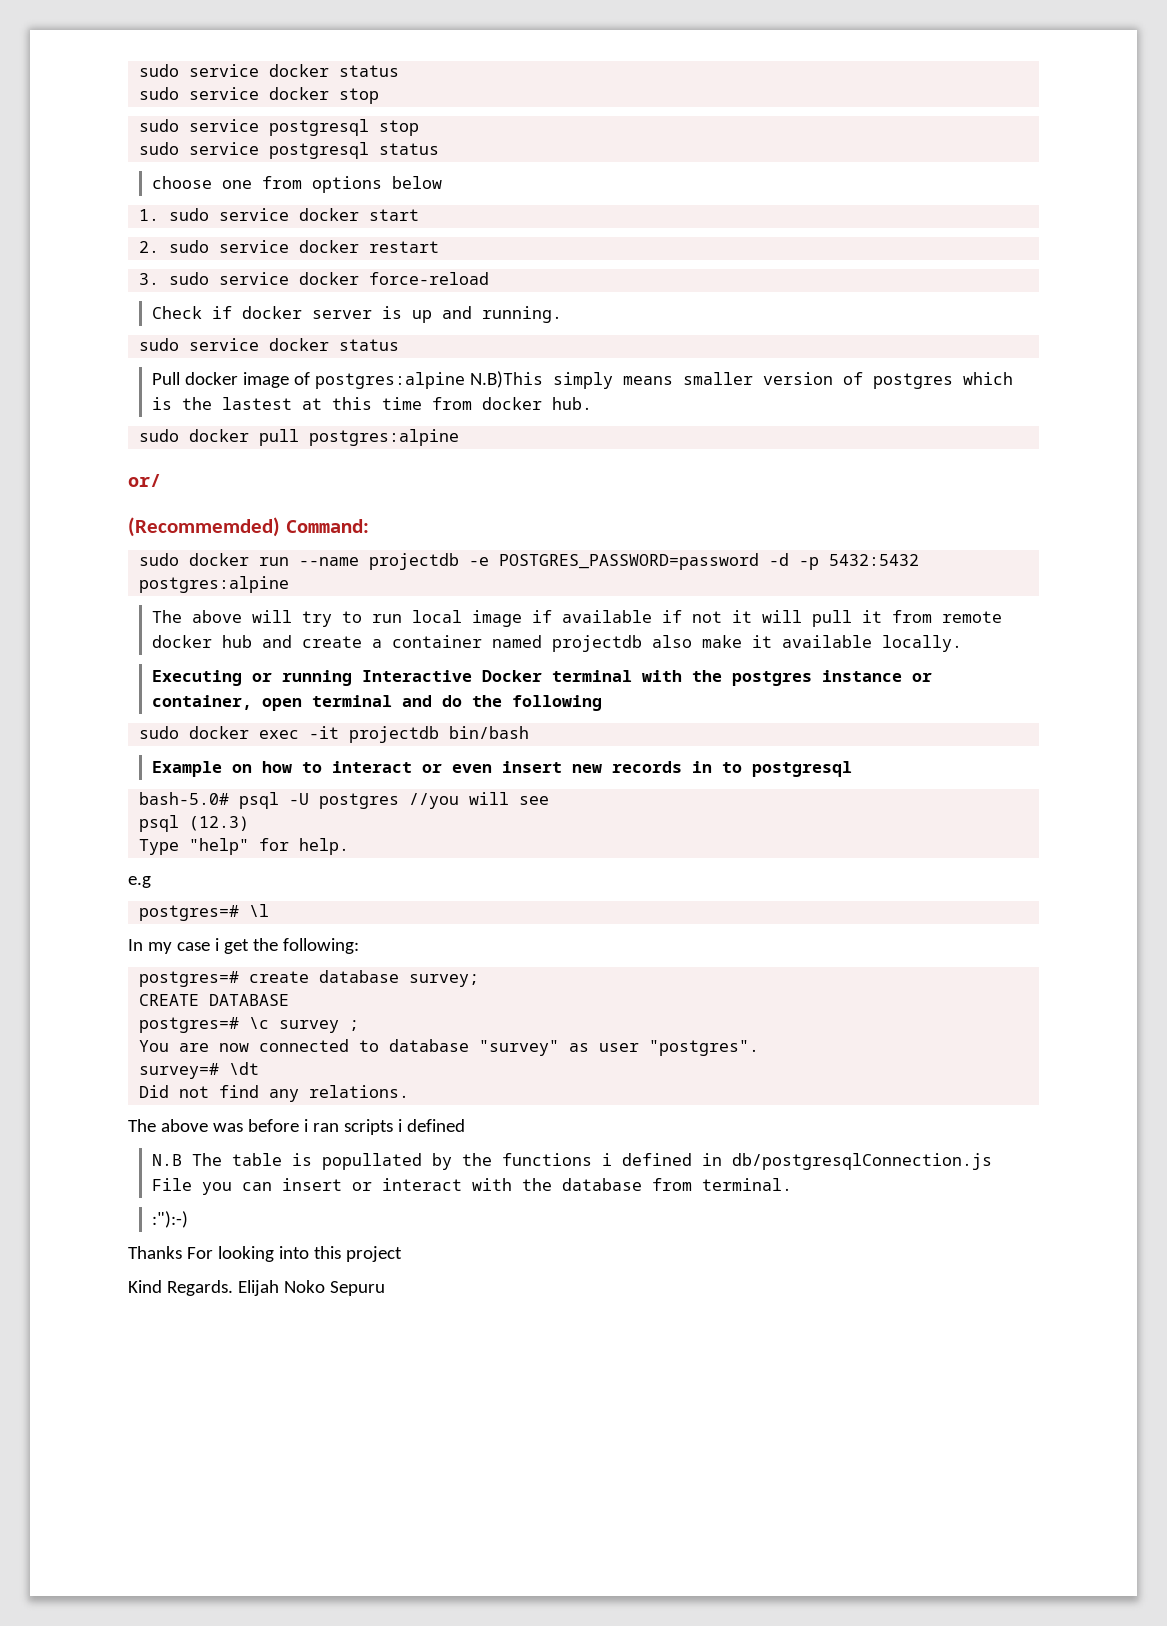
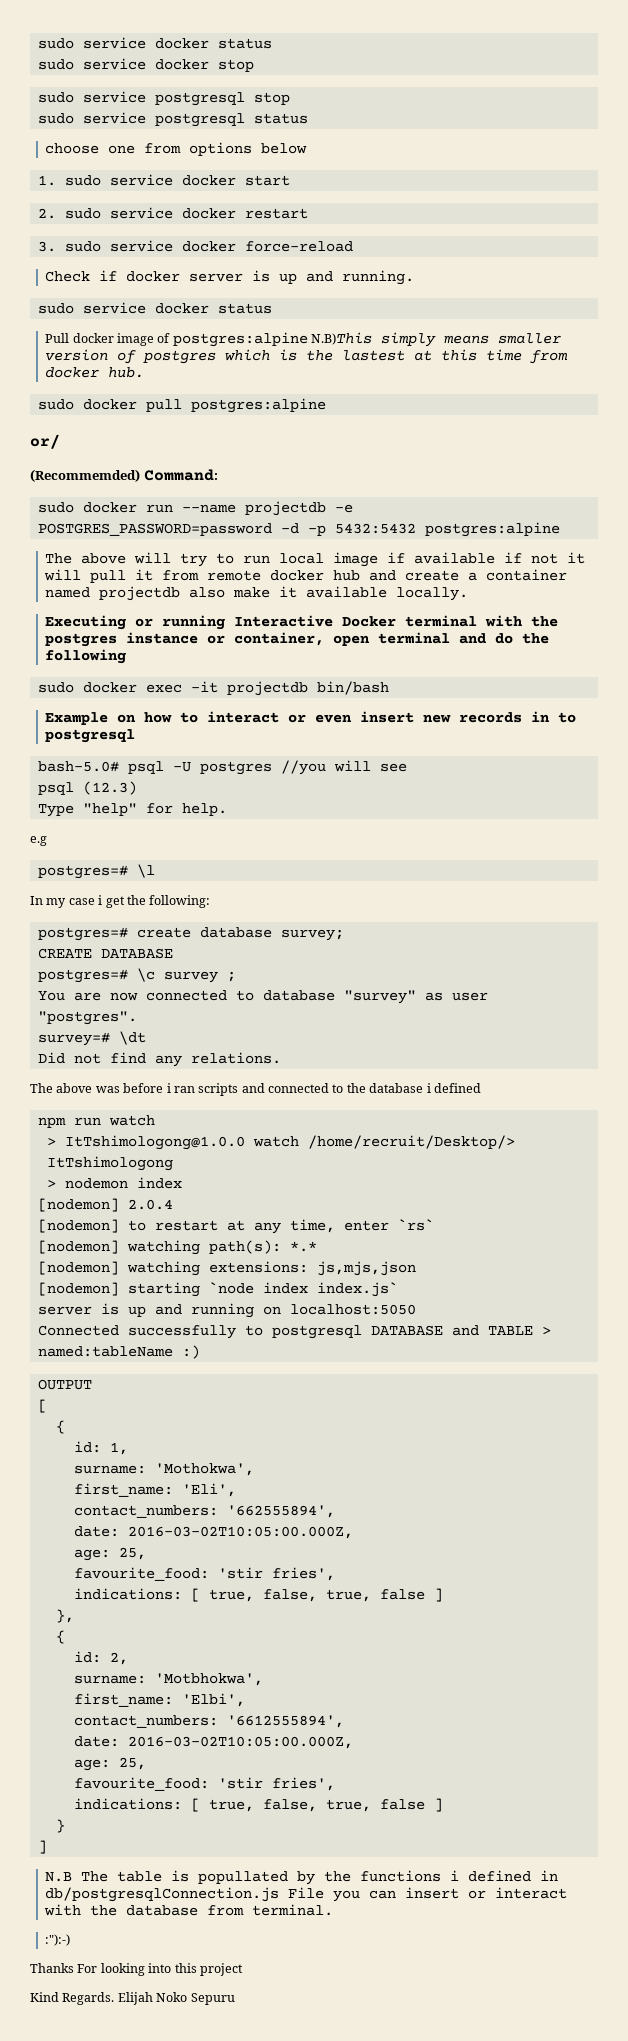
[397,1119,465,1132] i defined -> [241,1083,481,1093] [37,1115,155,1128] [46,1135,515,1150] [46,1156,173,1171] [46,1177,182,1189] [37,1198,173,1212] [37,1219,434,1234] [37,1240,317,1255] [37,1261,416,1276] [37,1282,398,1297] [37,1303,416,1318] [37,1325,551,1339] [37,1345,200,1359] [37,1379,92,1390] [37,1399,47,1413] [55,1420,65,1434] [73,1441,128,1455] [73,1463,254,1476] [73,1483,236,1497] [73,1505,335,1518] [73,1526,353,1539] [73,1547,146,1561] [73,1567,335,1581] [73,1588,443,1602] [55,1609,74,1623] [55,1630,65,1644] [73,1651,128,1665] [73,1673,263,1686] [73,1693,245,1707] [73,1715,344,1728] [73,1736,353,1749] [73,1757,146,1771] [73,1777,335,1791] [73,1798,443,1812] [55,1819,65,1833] [37,1840,47,1854] and connected to the database i defined // npm run watch // > ItTshimologong@1.0.0 watch /home/recruit/Desktop/> ItTshimologong // > nodemon index // [nodemon] 2.0.4 // [nodemon] to restart at any time, enter `rs` // [nodemon] watching path(s): *.* // [nodemon] watching extensions: js,mjs,json // [nodemon] starting `node index index.js` // server is up and running on localhost:5050 // Connected successfully to postgresql DATABASE and TABLE > named:tableName :) // OUTPUT // [ // { // id: 1, // surname: 'Mothokwa', // first_name: 'Eli', // contact_numbers: '662555894', // date: 2016-03-02T10:05:00.000Z, // age: 25, // favourite_food: 'stir fries', // indications: [ true, false, true, false ] // }, // { // id: 2, // surname: 'Motbhokwa', // first_name: 'Elbi', // contact_numbers: '6612555894', // date: 2016-03-02T10:05:00.000Z, // age: 25, // favourite_food: 'stir fries', // indications: [ true, false, true, false ] // } // ]

